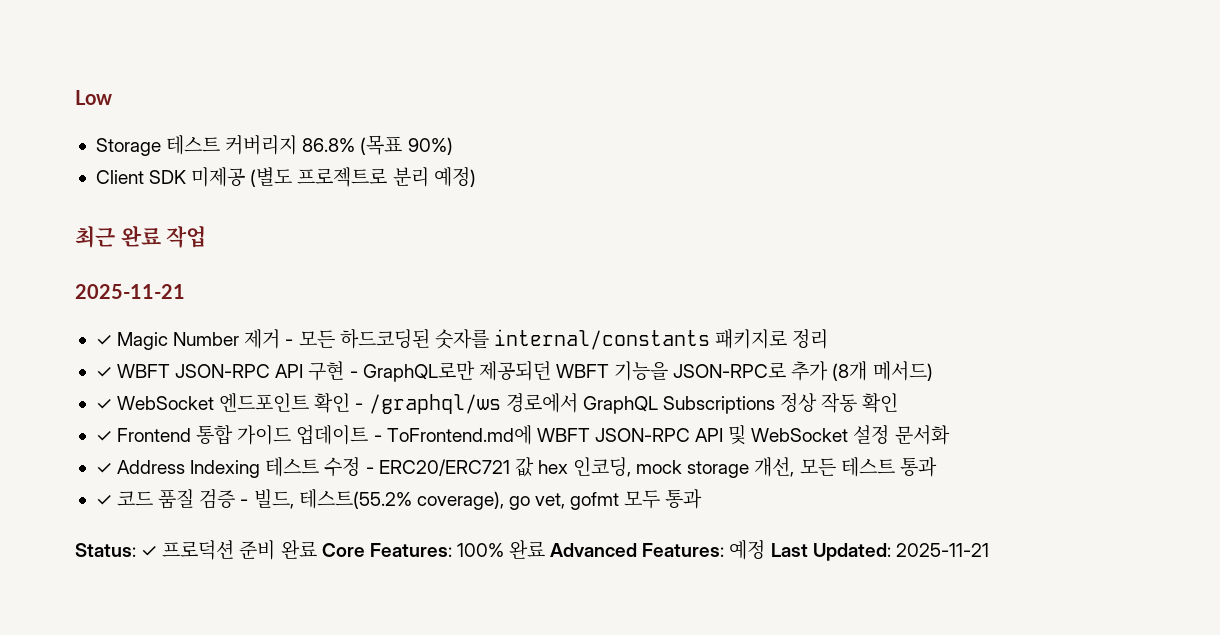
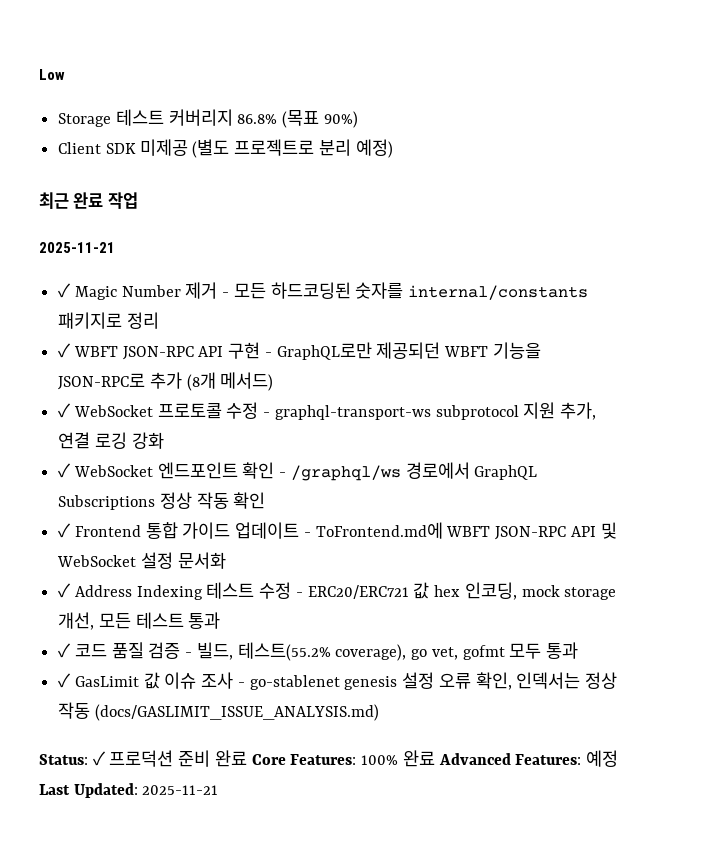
(933, 371) none -> [58,402,597,420] [58,432,164,449] // ✓ WebSocket 프로토콜 수정 - graphql-transport-ws subprotocol 지원 추가, 연결 로깅 강화
(703, 499) none -> [58,672,617,690] [58,702,379,721] // ✓ GasLimit 값 이슈 조사 - go-stablenet genesis 설정 오류 확인, 인덱서는 정상 작동 (docs/GASLIMIT_ISSUE_ANALYSIS.md)

